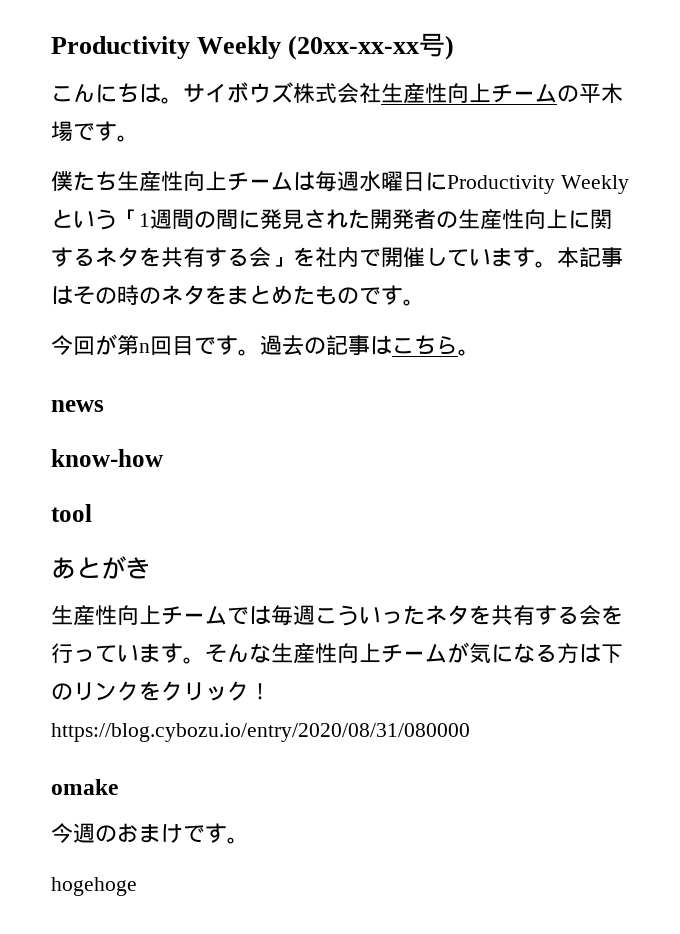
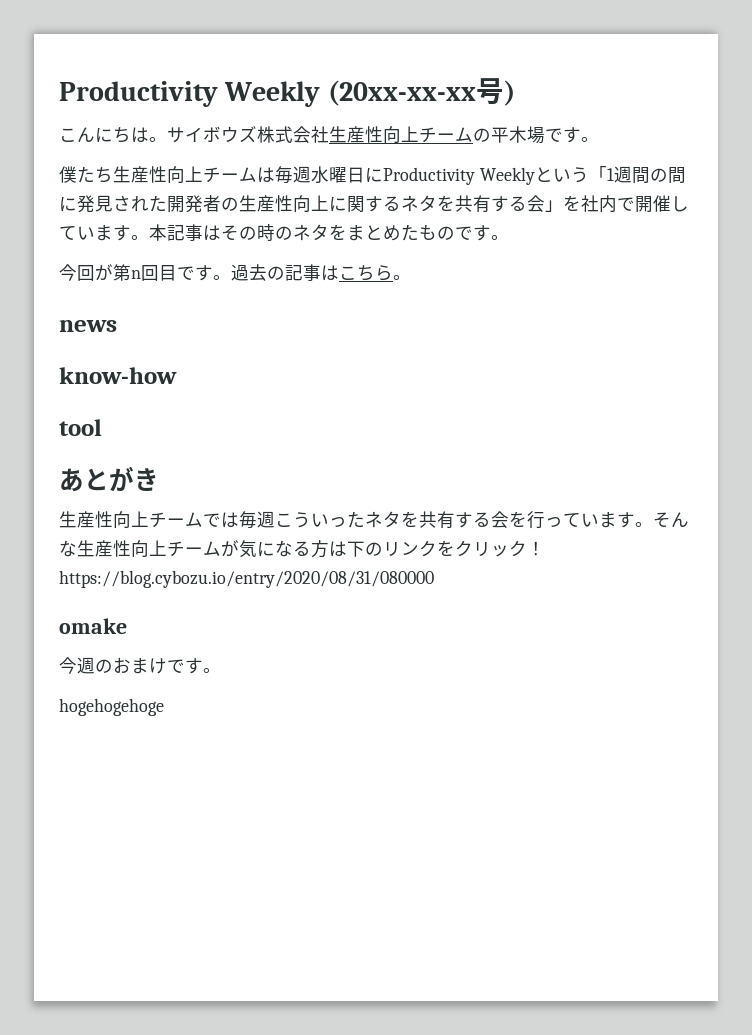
[51,877,137,896] hogehoge -> [59,698,164,716] hogehogehoge

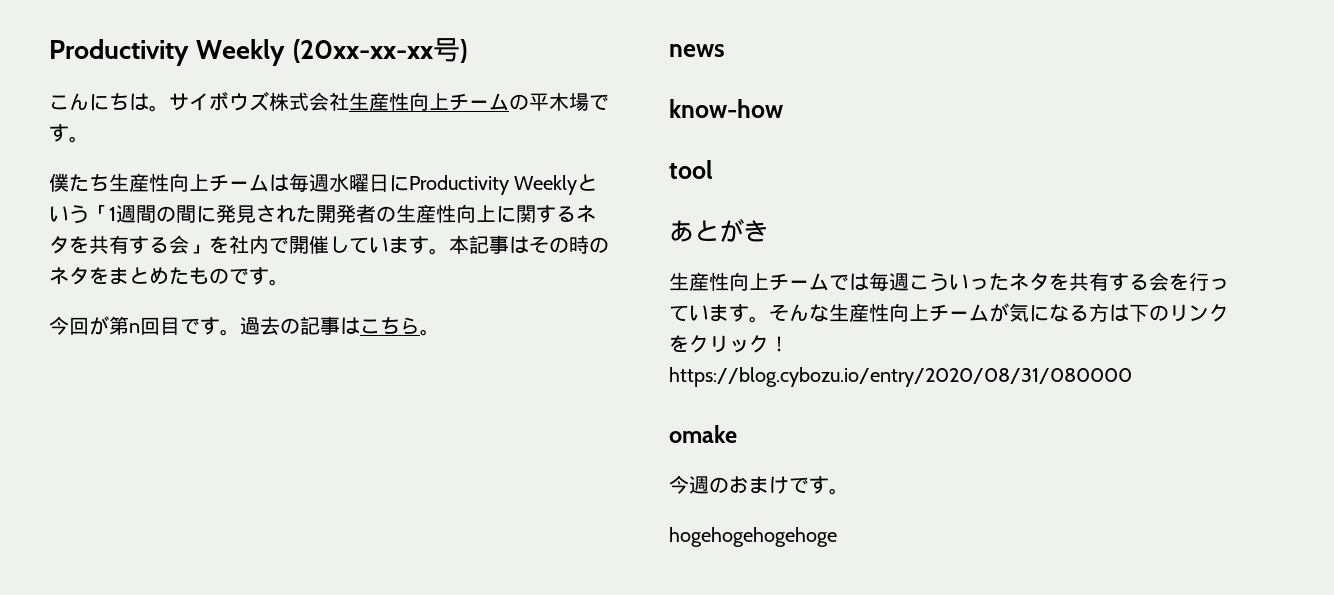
[59,698,164,716] hogehogehoge -> [669,527,837,547] hogehogehogehoge

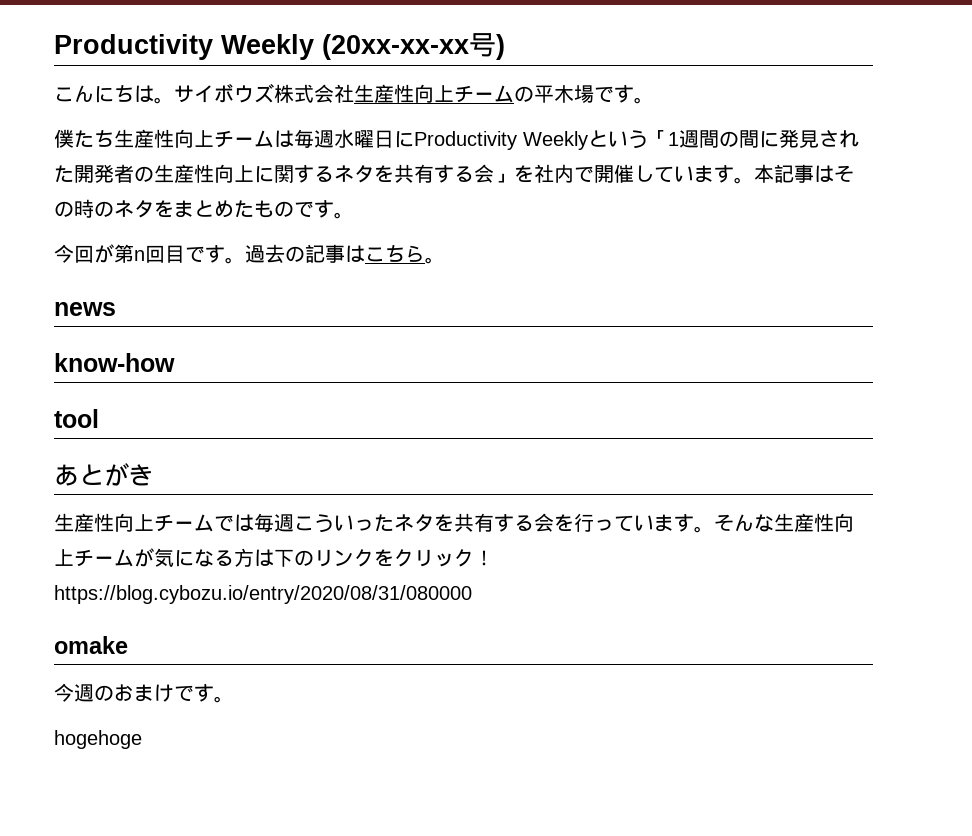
[669,527,837,547] hogehogehogehoge -> [54,730,142,749] hogehoge

